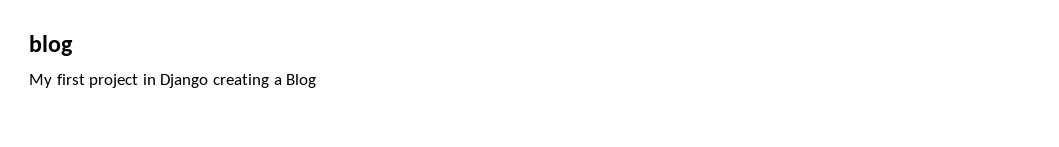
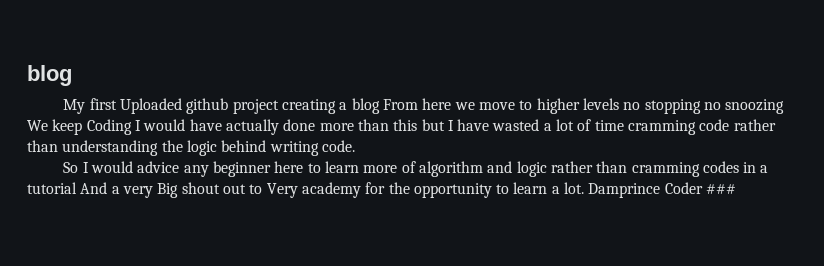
[89,74,317,88] project in Django creating a Blog -> [120,98,785,114] [27,119,776,135] [27,140,355,156] [63,161,769,177] [27,182,737,198] Uploaded github project creating a blog From here we move to higher levels no stopping no snoozing We keep Coding I would have actually done more than this but I have wasted a lot of time cramming code rather than understanding the logic behind writing code. // So I would advice any beginner here to learn more of algorithm and logic rather than cramming codes in a tutorial And a very Big shout out to Very academy for the opportunity to learn a lot. Damprince Coder ###

